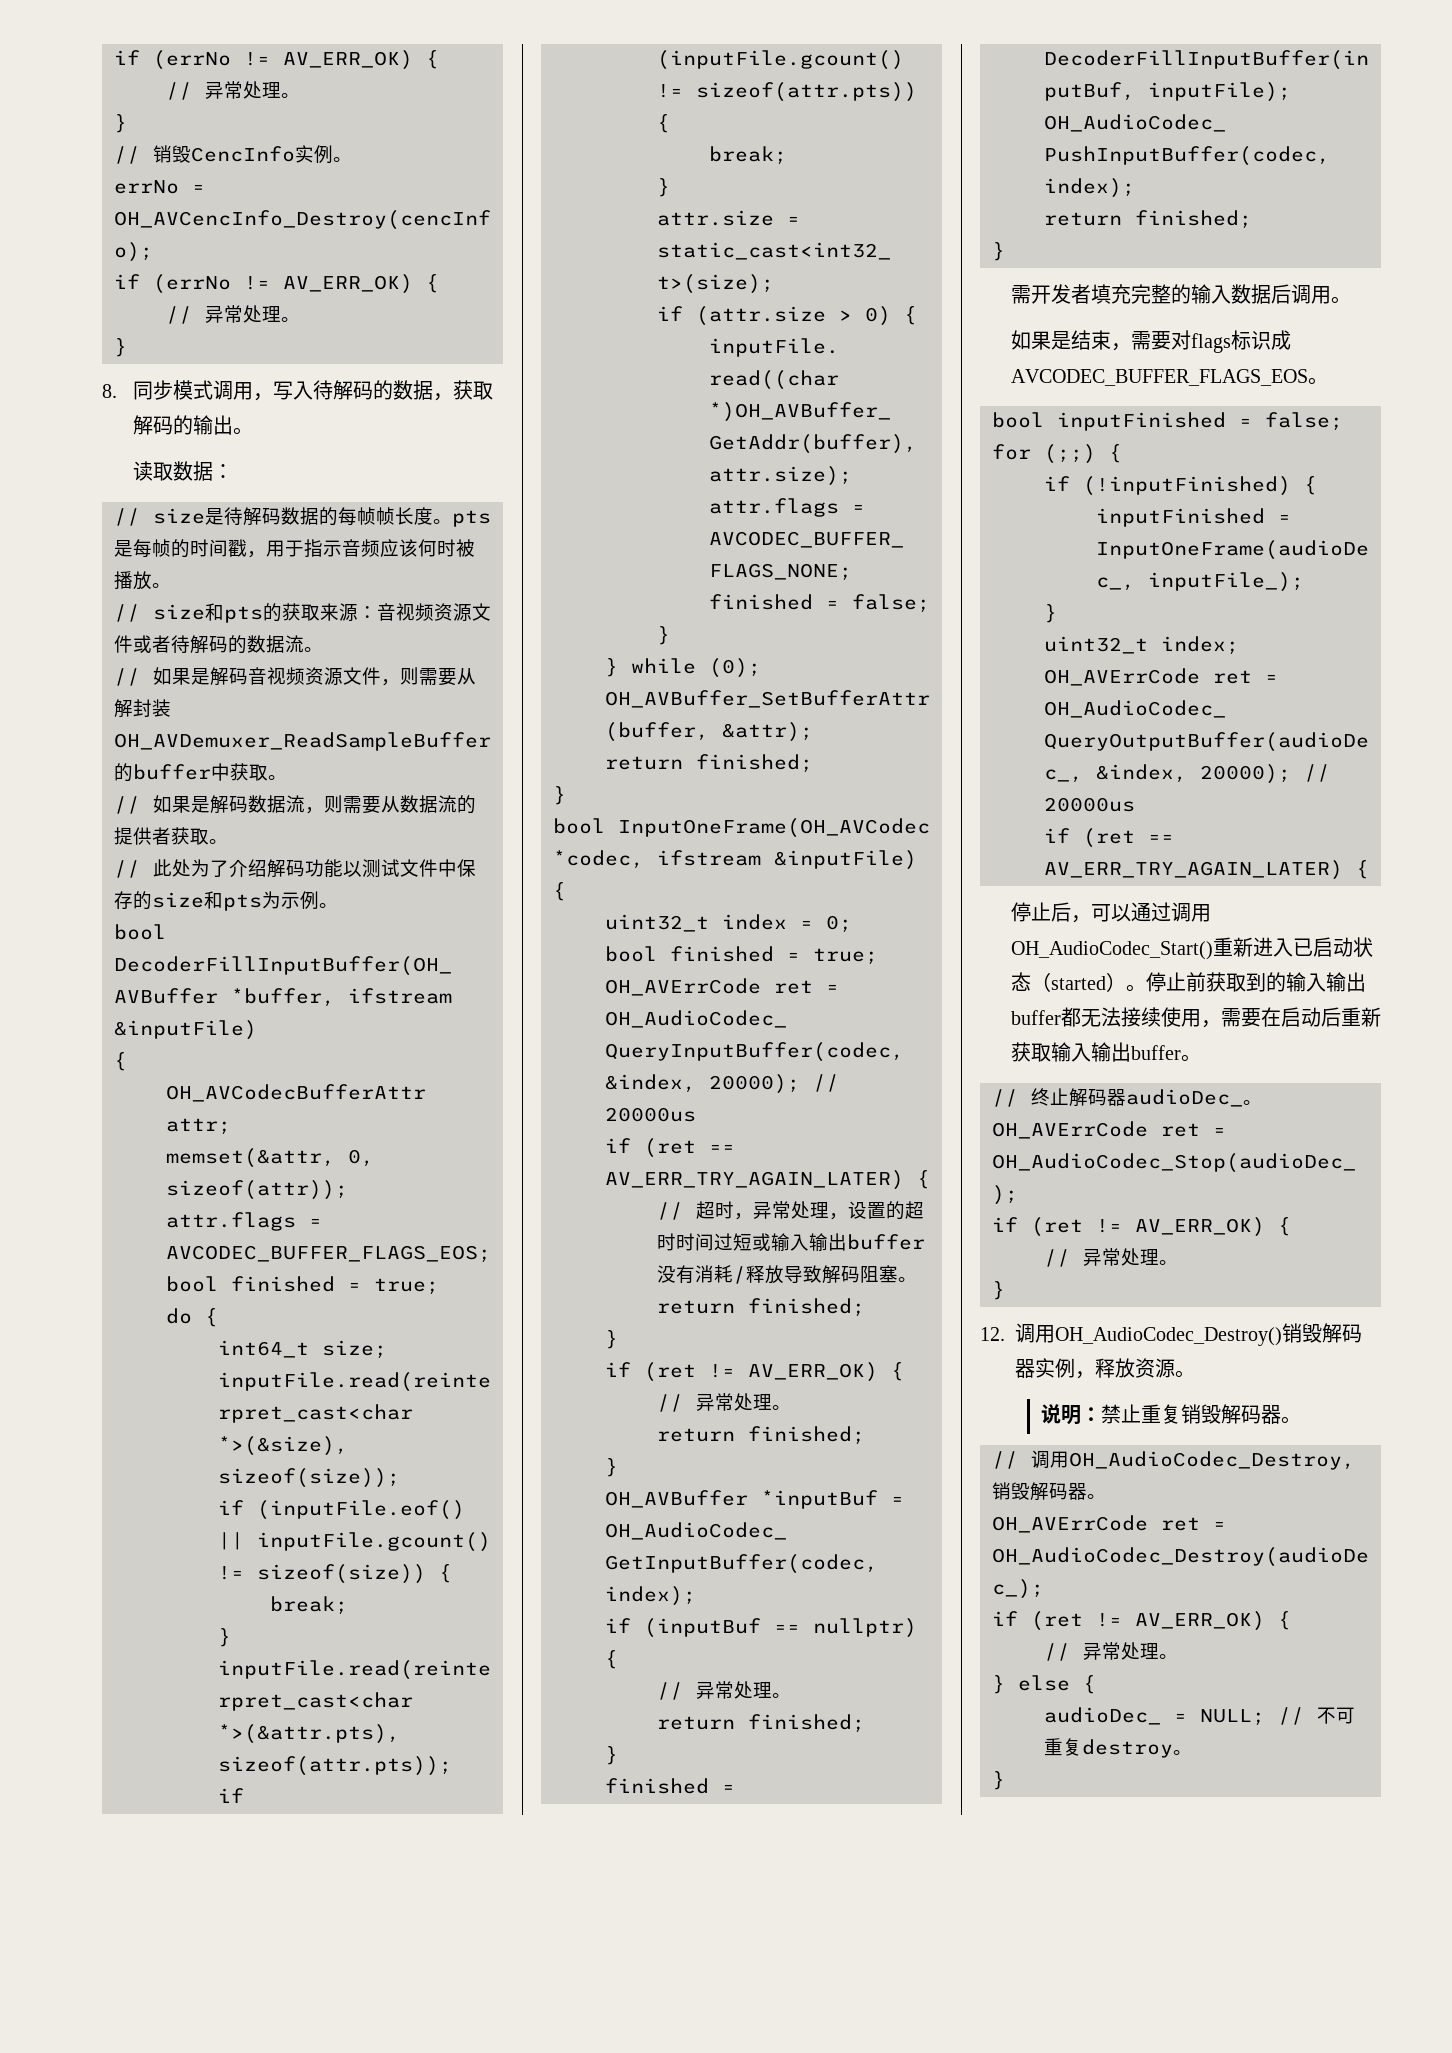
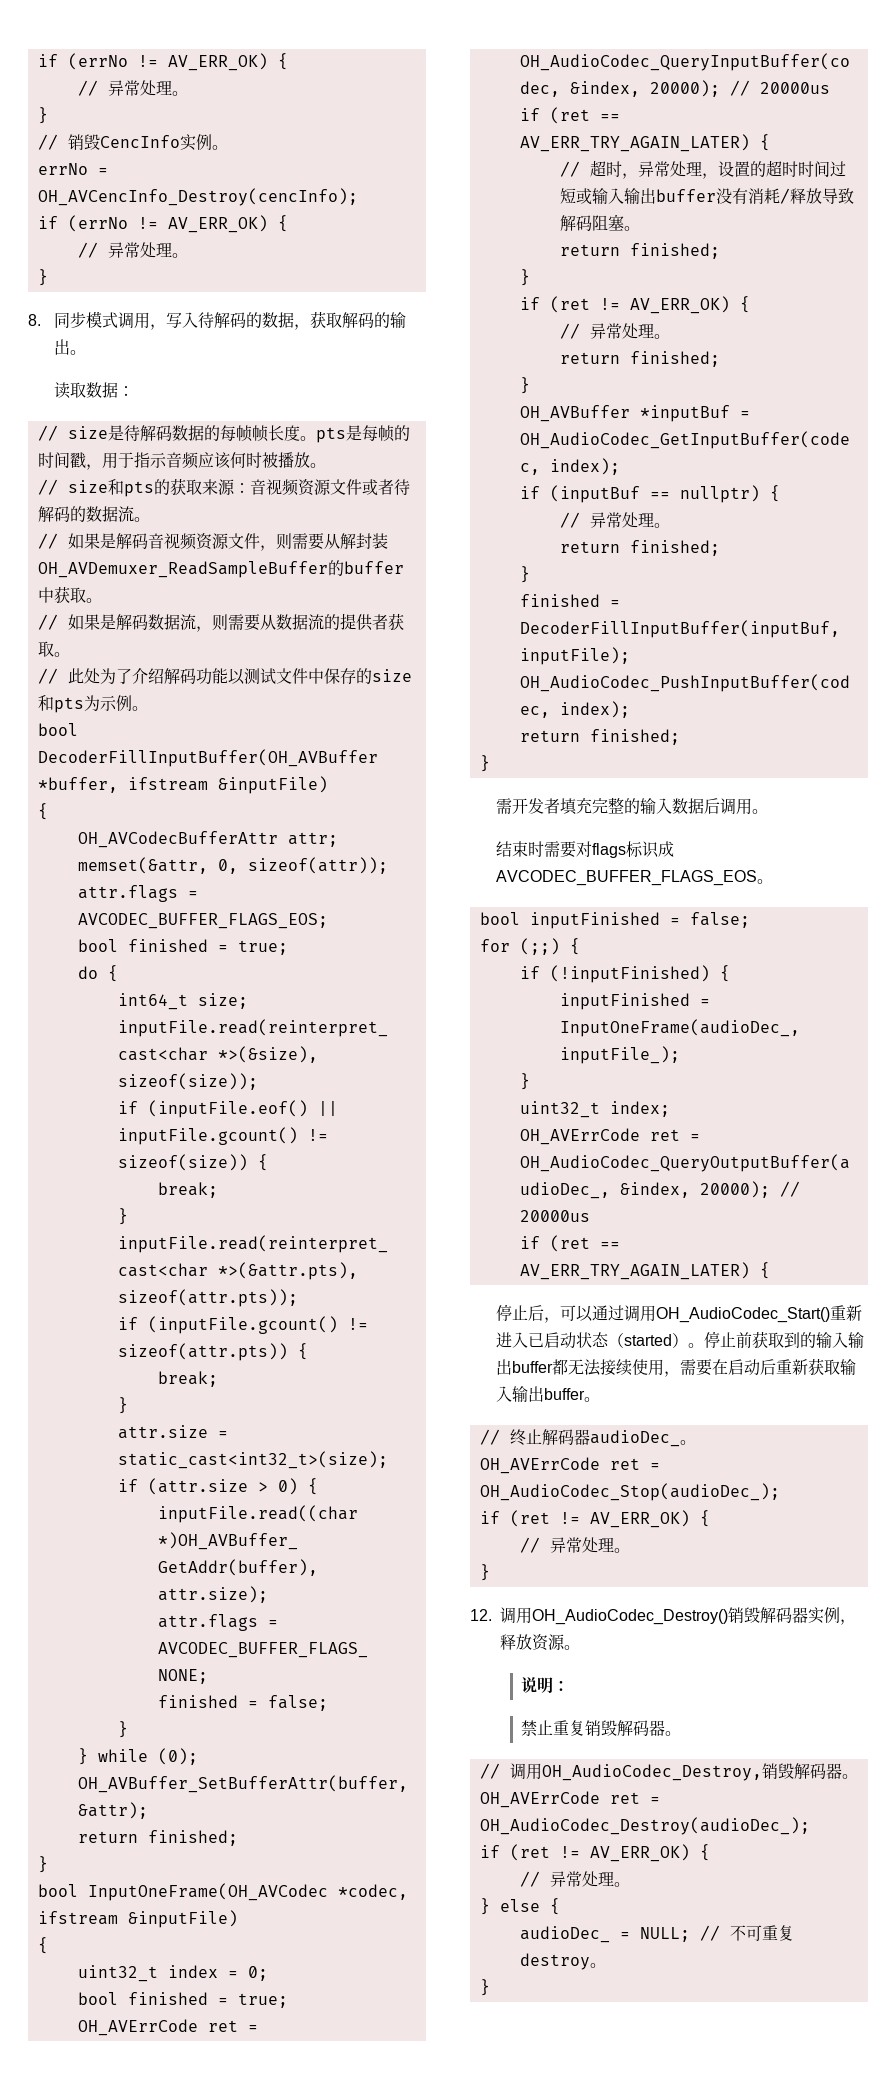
[1010,330,1131,351] 如果是结束， -> [495,841,544,857] 结束时
(1102, 1414) none -> (570, 1685) //

